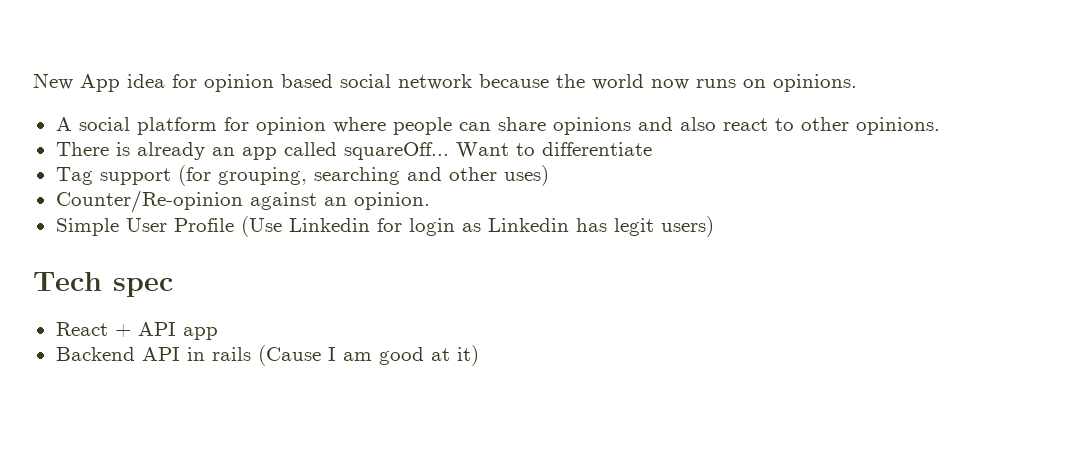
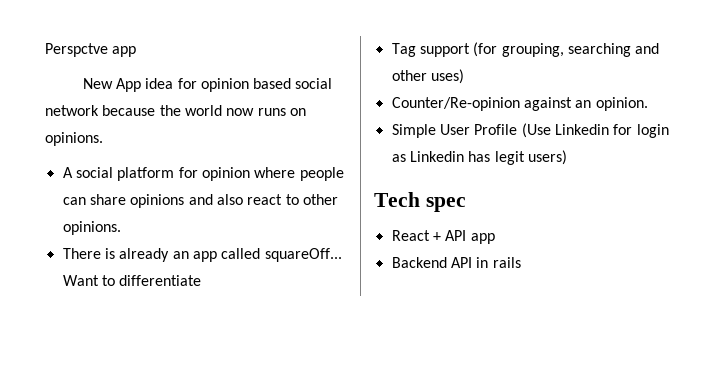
(33, 81) none -> [45,43,137,57] Perspctve app //
[257,345,479,366] (Cause I am good at it) -> (521, 262) none

